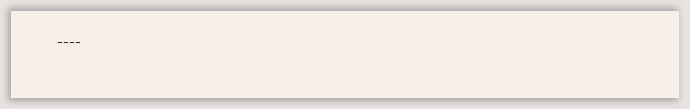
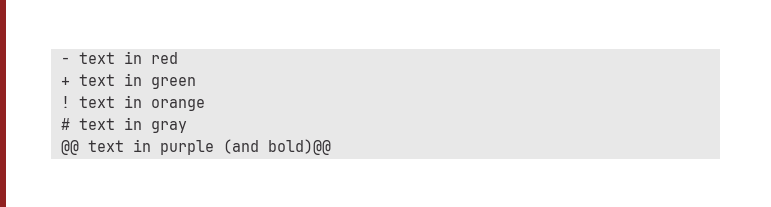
[57,42,81,47] ---- -> [60,51,178,64] [60,73,196,89] [60,95,205,111] [60,117,187,133] [60,139,331,155] - text in red // + text in green // ! text in orange // # text in gray // @@ text in purple (and bold)@@

